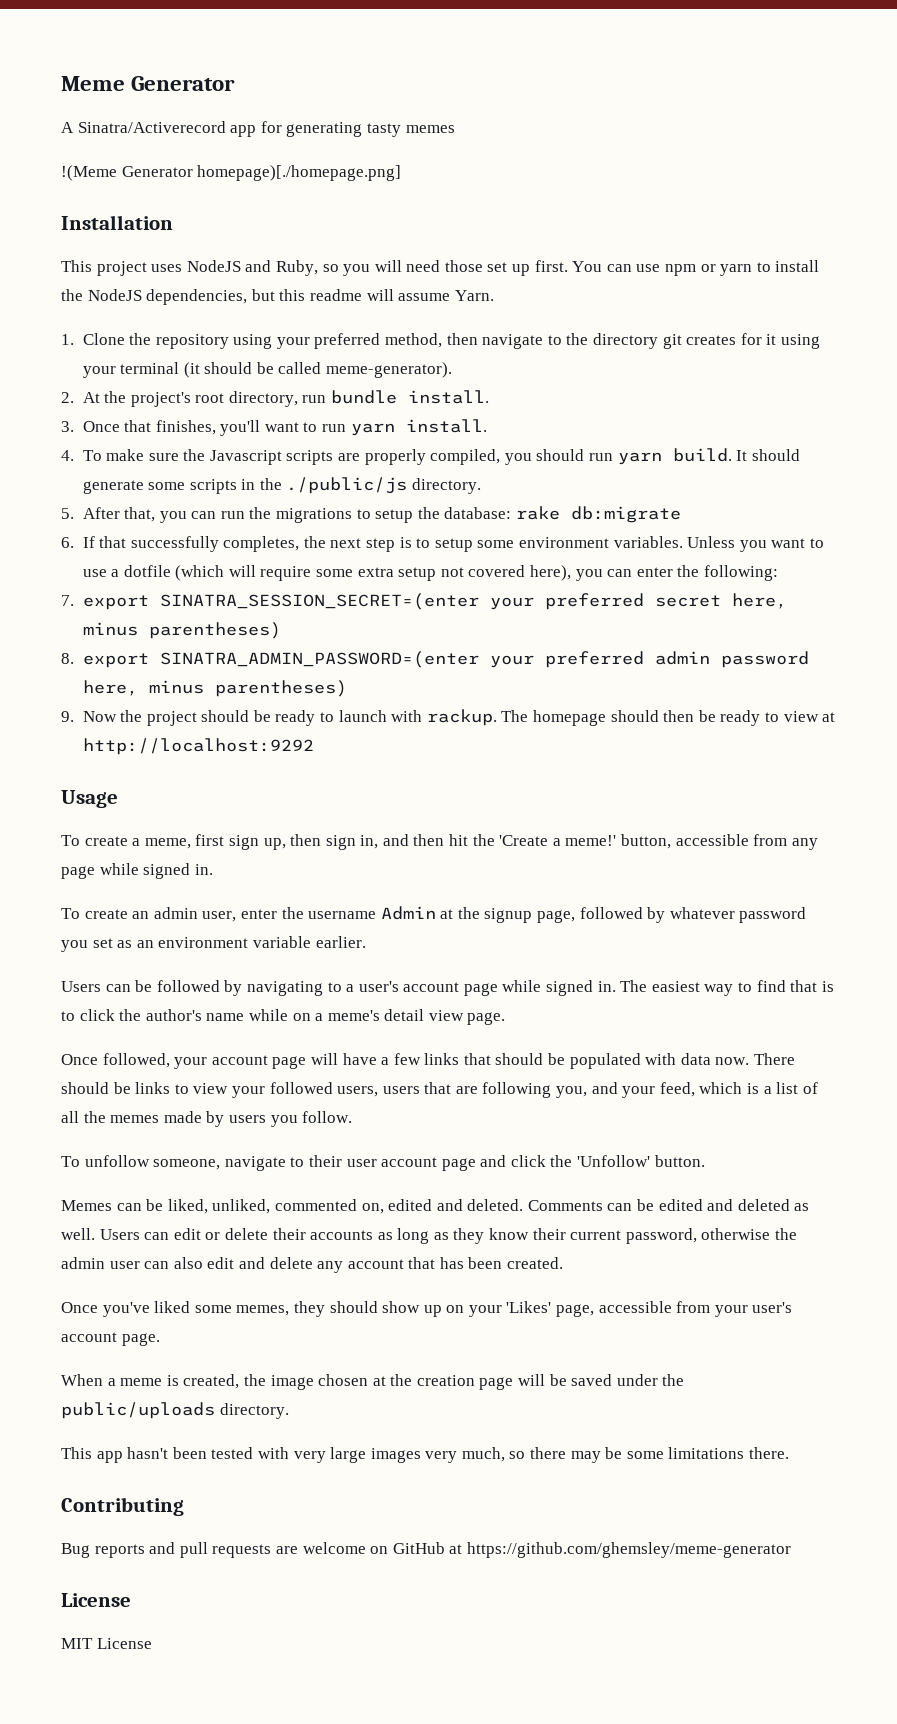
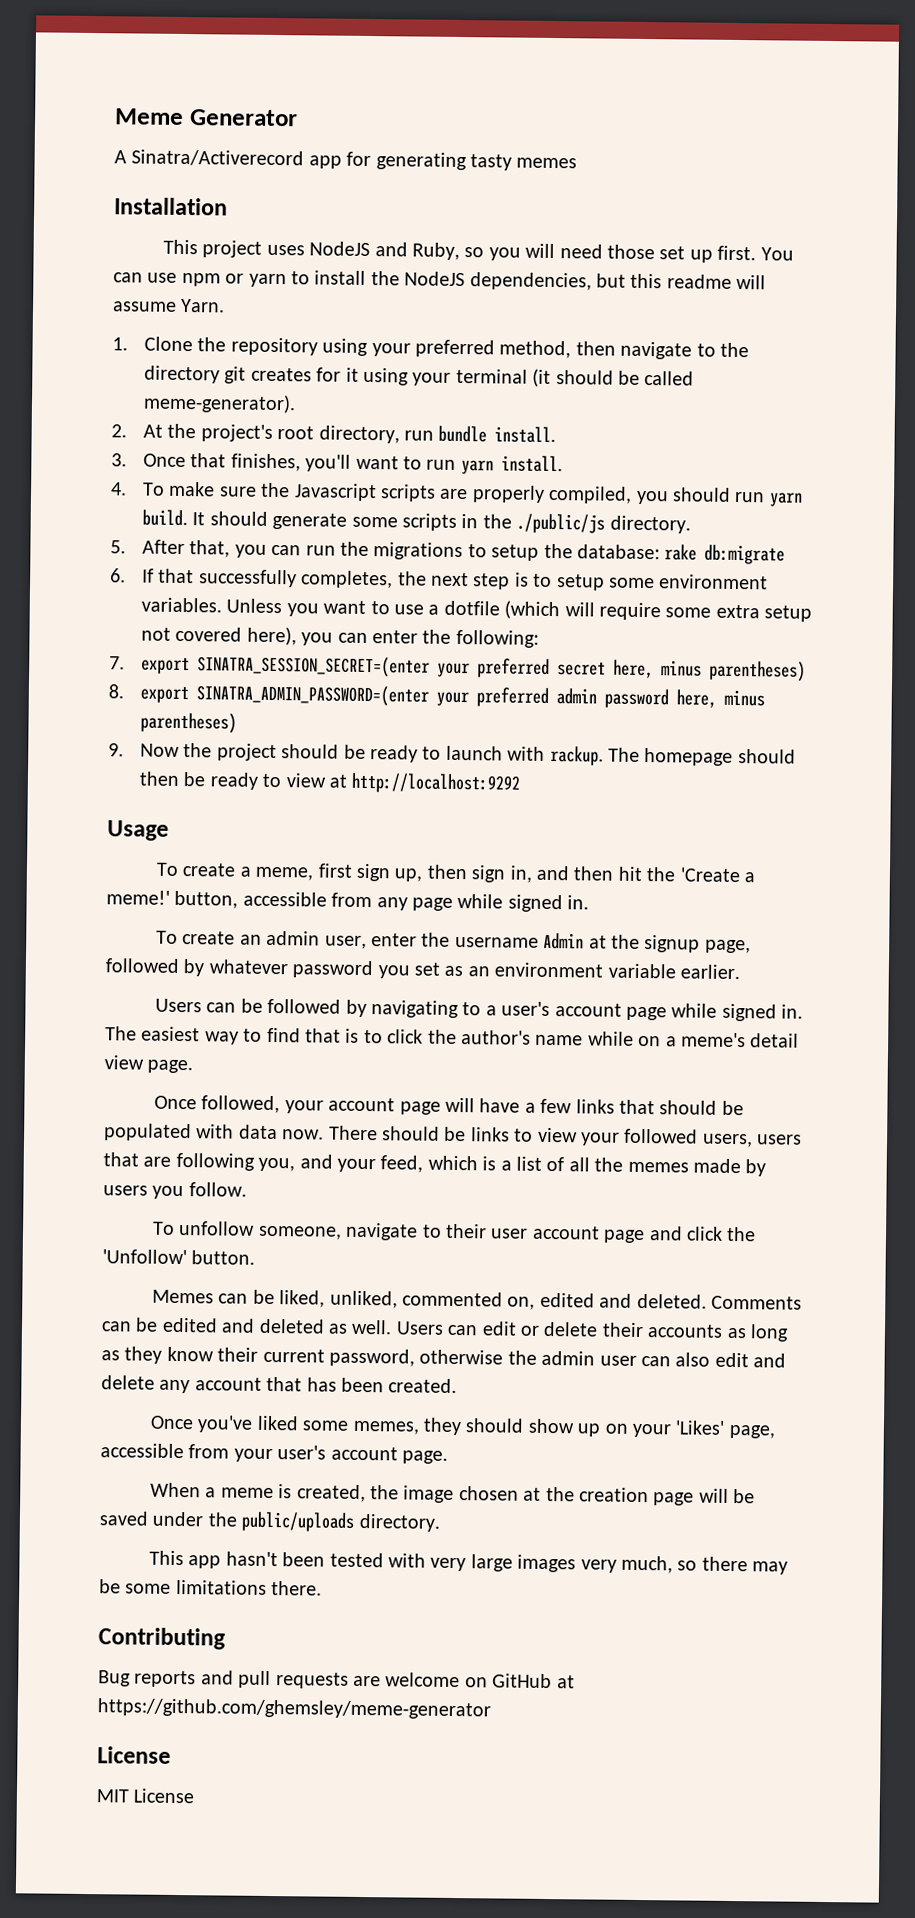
[61,165,402,181] // !(Meme Generator homepage)[./homepage.png] -> (578, 163) none

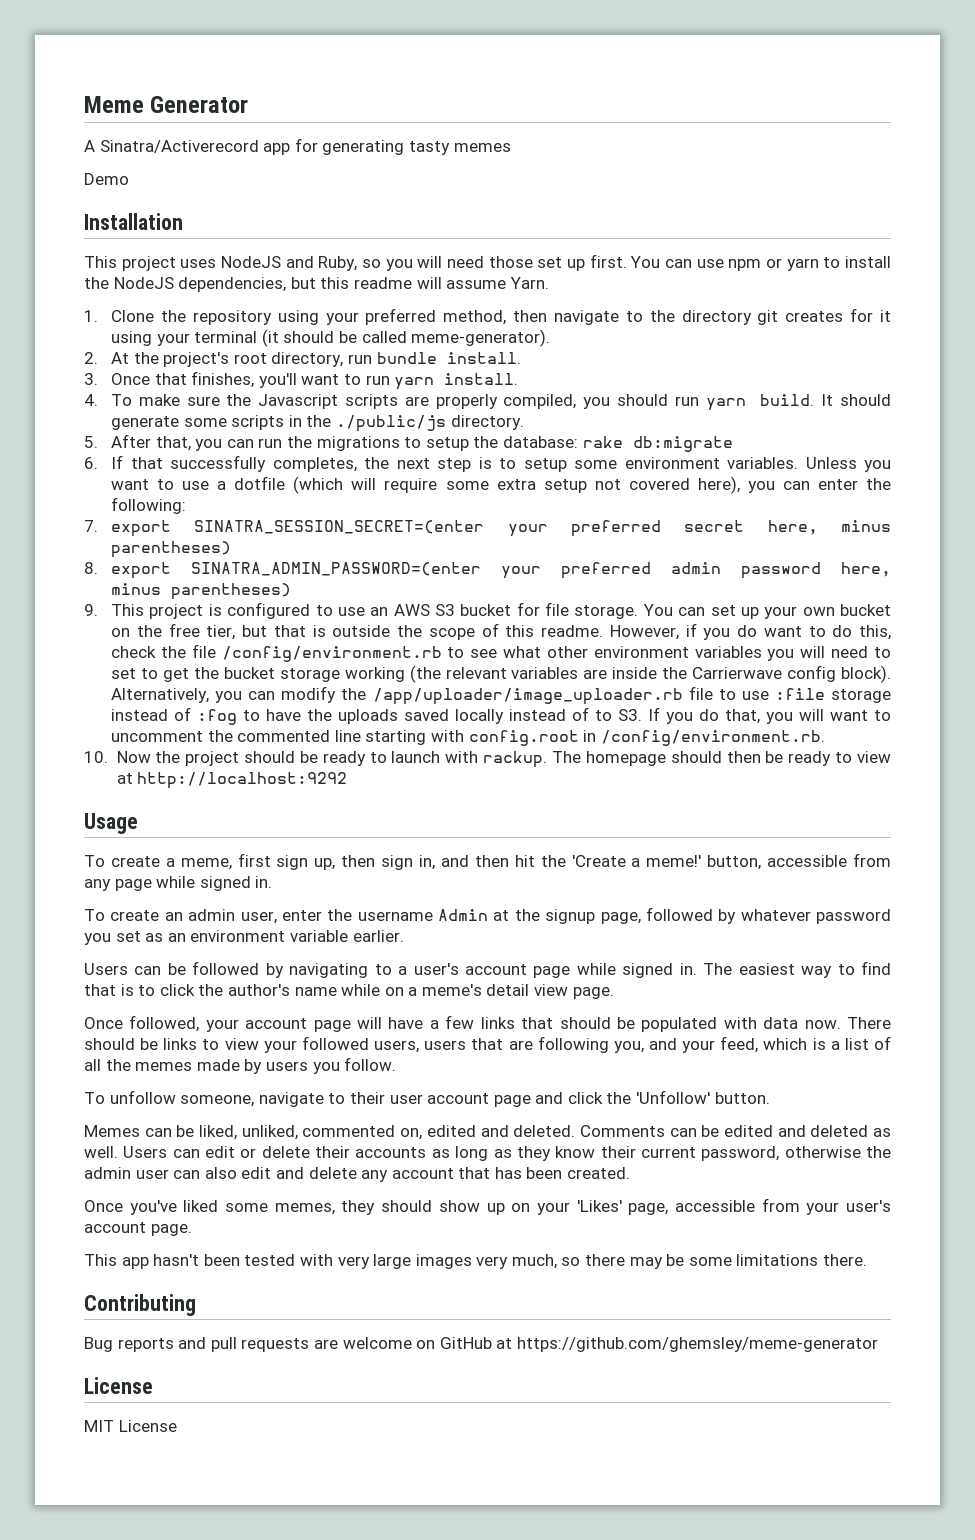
(578, 163) none -> [84,173,129,185] // Demo
(124, 750) none -> [111,602,891,619] [111,623,891,640] [111,644,891,662] [111,665,892,683] [111,686,891,705] [111,707,891,725] [111,730,825,746] [84,751,108,763] This project is configured to use an AWS S3 bucket for file storage. You can set up your own bucket on the free tier, but that is outside the scope of this readme. However, if you do want to do this, check the file /config/environment.rb to see what other environment variables you will need to set to get the bucket storage working (the relevant variables are inside the Carrierwave config block). Alternatively, you can modify the /app/uploader/image_uploader.rb file to use :file storage instead of :fog to have the uploads saved locally instead of to S3. If you do that, you will want to uncomment the commented line starting with config.root in /config/environment.rb. // 10.
[150,1482,756,1506] [99,1511,440,1532] // When a meme is created, the image chosen at the creation page will be saved under the public/uploads directory. -> (192, 1230) none

